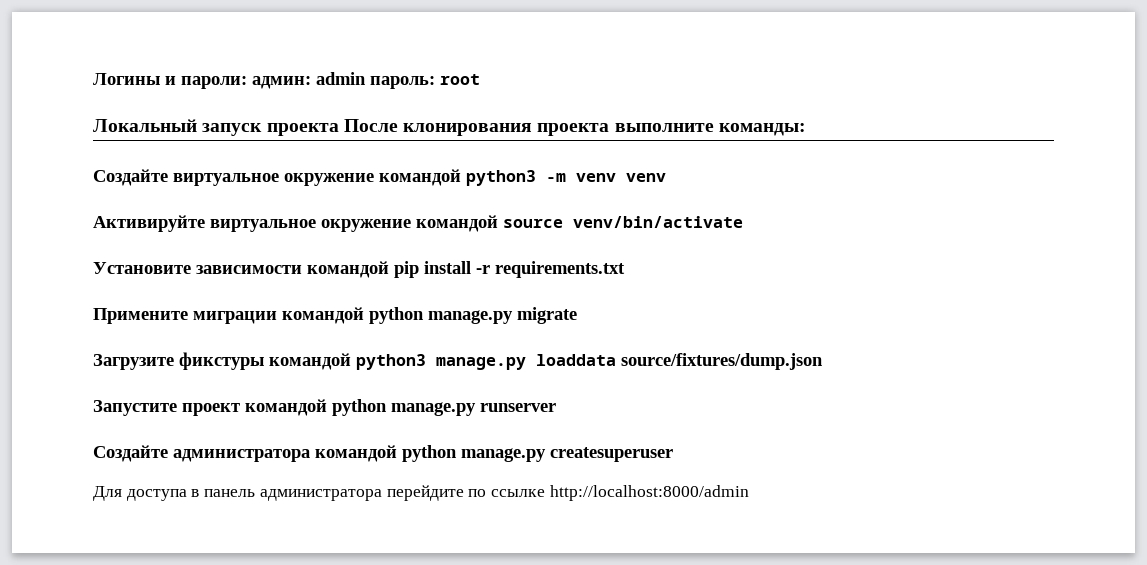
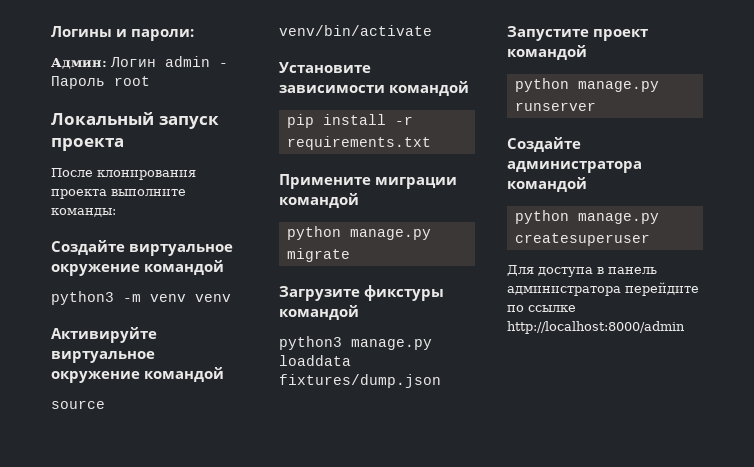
[252,72,435,89] админ: admin пароль: -> [51,56,228,69] [51,76,105,89] // Админ: Логин admin - Пароль
(339, 129) none -> (124, 144) //
(461, 177) none -> (225, 267) //
(498, 223) none -> (225, 374) //
(389, 269) none -> (470, 88) //
(364, 315) none -> (359, 200) //
(351, 361) none -> (359, 312) //
[621,353,823,370] source/fixtures/dump.json -> [279,374,441,388] fixtures/dump.json
(327, 407) none -> (587, 52) //
(397, 453) none -> (587, 184) //

